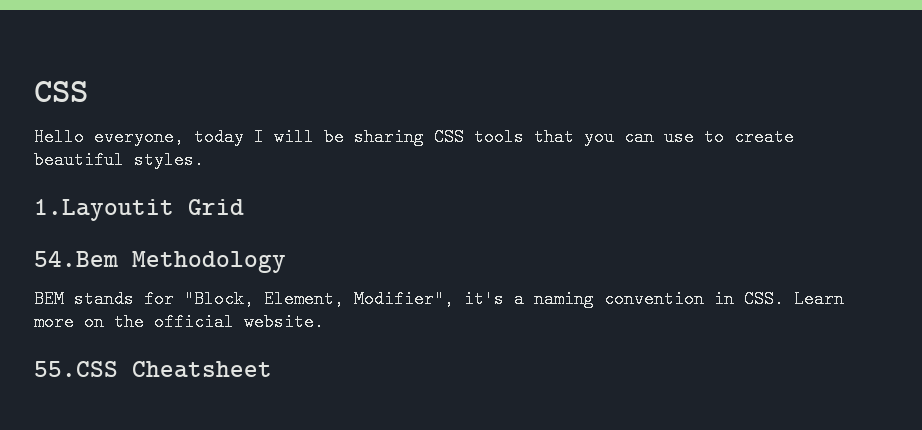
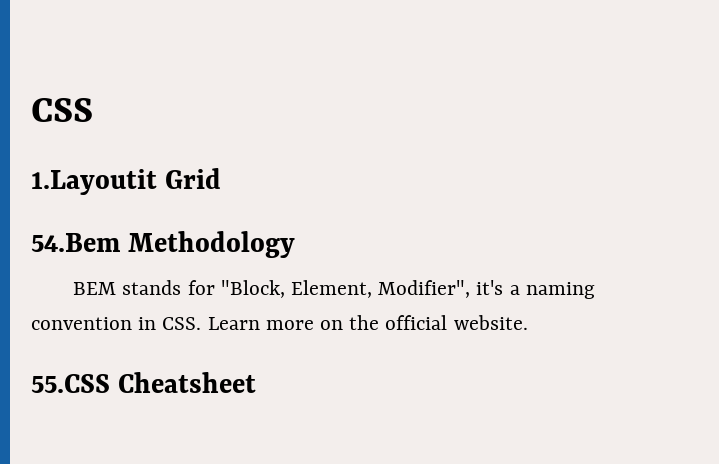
[34,81,88,102] [34,128,794,146] [34,151,204,169] CSS // Hello everyone, today I will be sharing CSS tools that you can use to create beautiful styles. -> [31,98,93,122] CSS

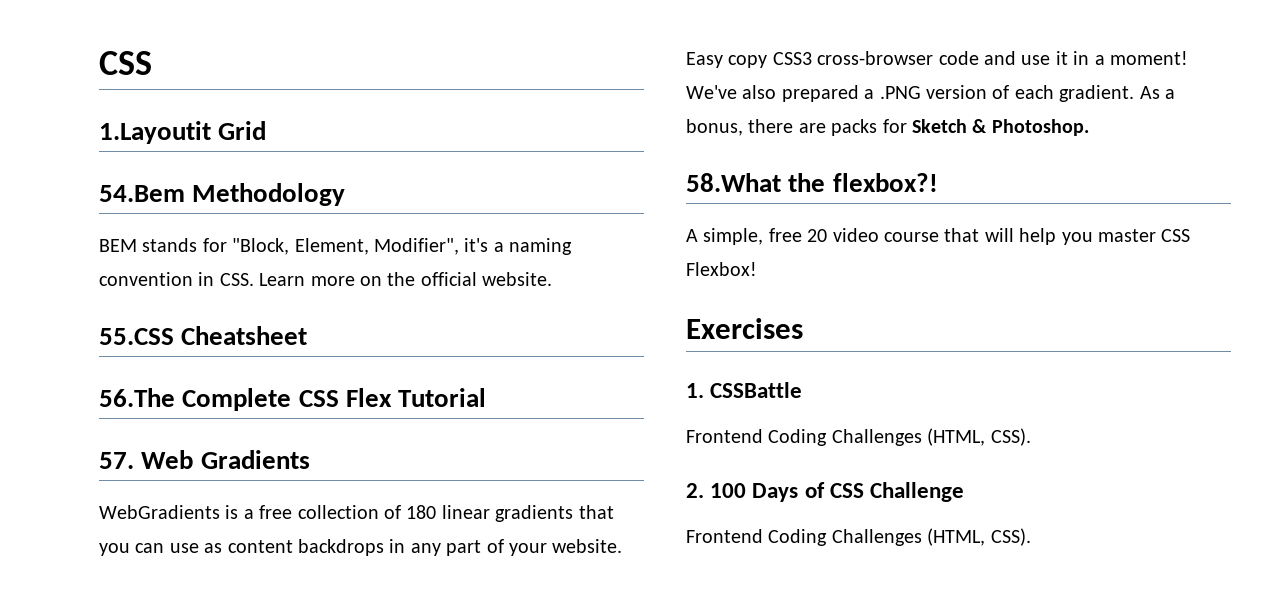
(257, 382) none -> [99,388,487,411] [99,450,310,469] [99,505,614,522] [99,539,623,556] [686,51,1188,68] [686,85,1175,102] [686,119,1089,136] [686,173,938,192] [686,228,1191,245] [686,262,757,276] [686,318,803,339] [686,382,803,398] [686,428,1031,446] [686,482,965,502] [686,528,1031,546] // 56.The Complete CSS Flex Tutorial // 57. Web Gradients // WebGradients is a free collection of 180 linear gradients that you can use as content backdrops in any part of your website. Easy copy CSS3 cross-browser code and use it in a moment! We've also prepared a .PNG version of each gradient. As a bonus, there are packs for Sketch & Photoshop. // 58.What the flexbox?! // A simple, free 20 video course that will help you master CSS Flexbox! // Exercises // 1. CSSBattle // Frontend Coding Challenges (HTML, CSS). // 2. 100 Days of CSS Challenge // Frontend Coding Challenges (HTML, CSS).

